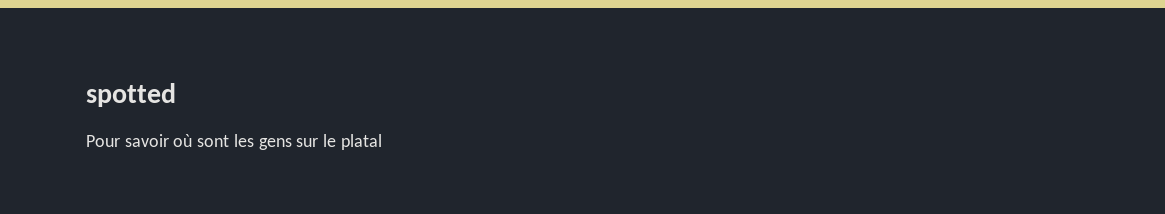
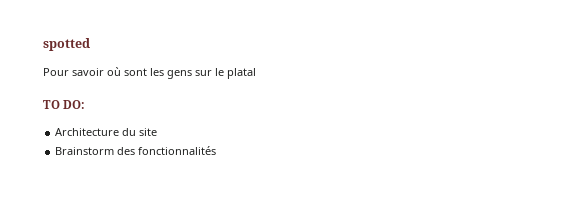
(382, 142) none -> [43,100,86,109] [55,128,158,136] [55,146,217,155] // TO DO: // Architecture du site // Brainstorm des fonctionnalités

